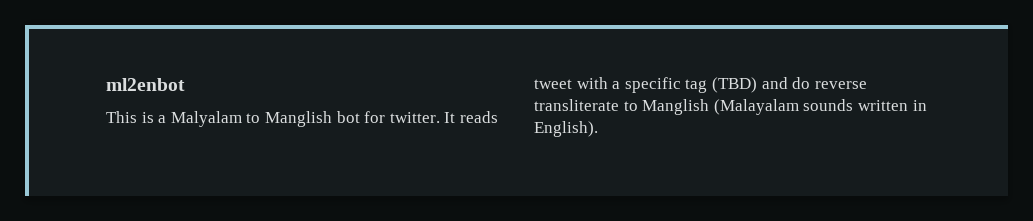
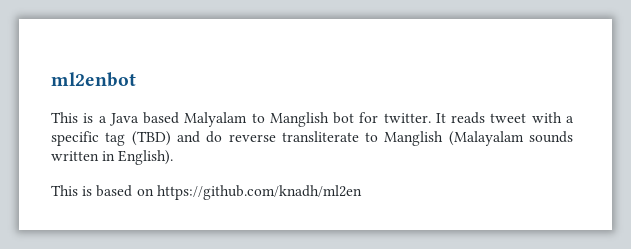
(167, 119) none -> [108,112,180,126] Java based
(598, 129) none -> [51,185,362,200] // This is based on https://github.com/knadh/ml2en

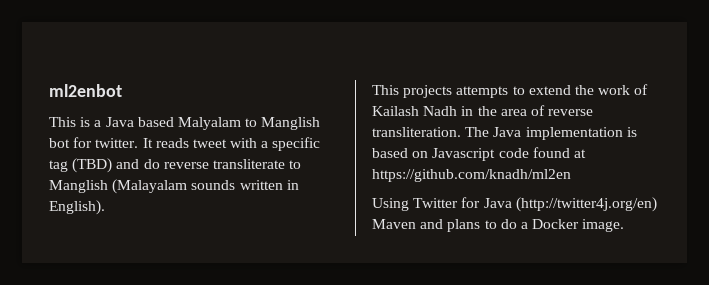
[82,185,362,200] is based on https://github.com/knadh/ml2en -> [403,84,649,98] [372,105,594,116] [372,127,637,140] [372,147,586,161] [372,169,571,182] [372,197,657,212] [372,219,625,232] projects attempts to extend the work of Kailash Nadh in the area of reverse transliteration. The Java implementation is based on Javascript code found at https://github.com/knadh/ml2en // Using Twitter for Java (http://twitter4j.org/en) Maven and plans to do a Docker image.

